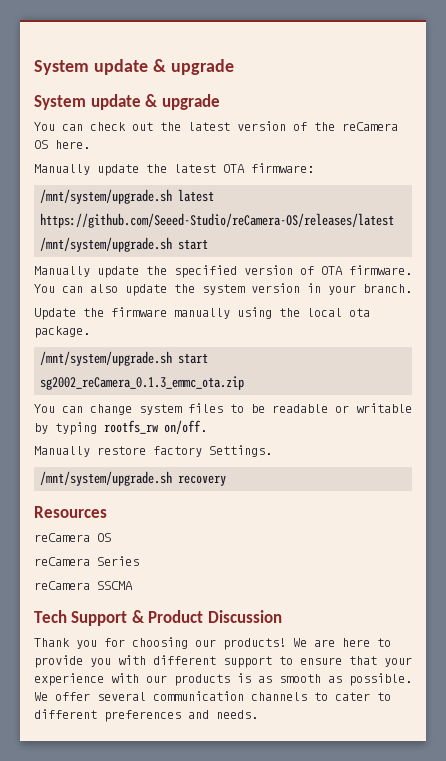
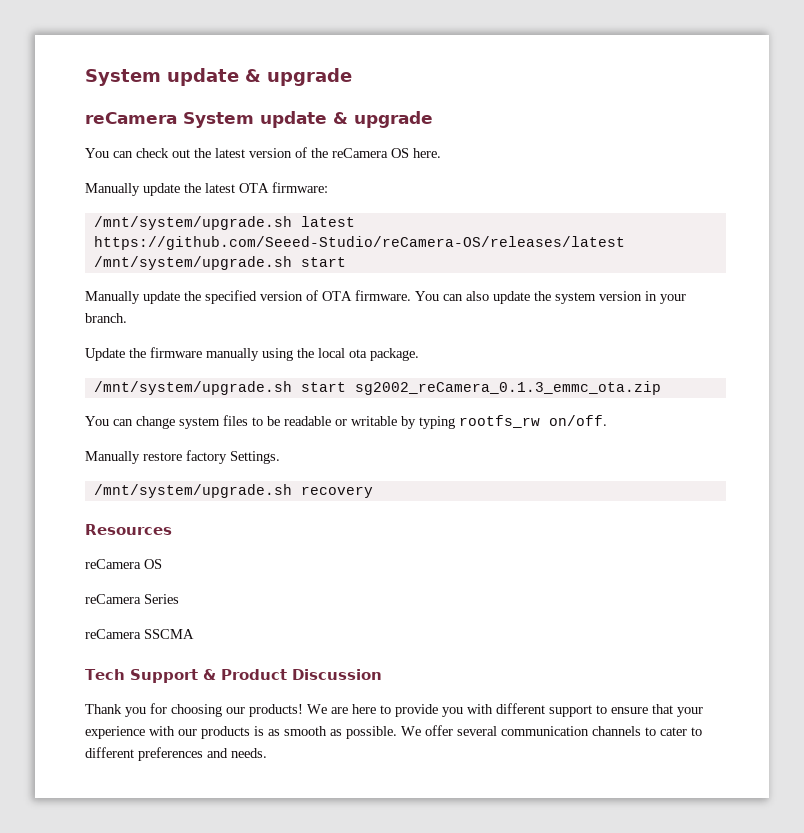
[34,59,234,75] System update & upgrade // -> [85,68,352,86] [85,112,177,124] System update & upgrade // reCamera

